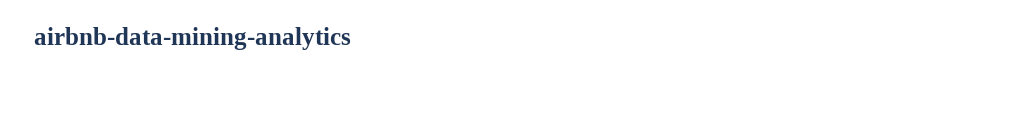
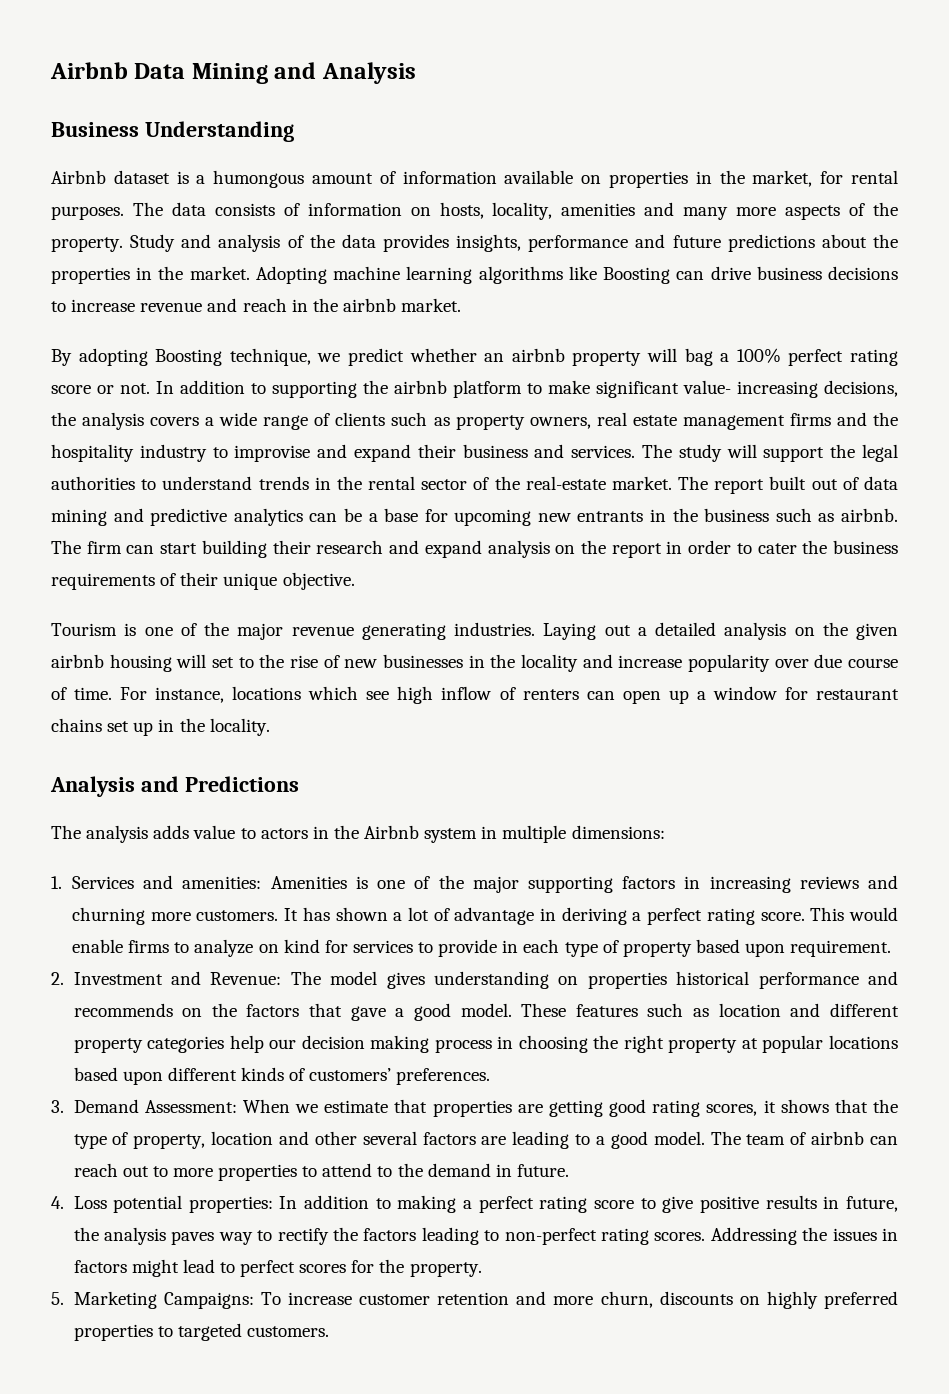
[34,27,351,50] airbnb-data-mining-analytics -> [50,62,416,84] [51,121,294,142] [51,170,898,188] [51,202,898,220] [51,234,898,252] [51,266,899,284] [51,298,462,312] [51,348,899,366] [51,380,898,398] [51,412,898,430] [51,444,898,462] [51,476,898,494] [51,508,899,526] [51,540,898,558] [51,572,355,590] [51,622,898,640] [51,654,898,672] [51,686,899,704] [51,718,270,736] [50,776,299,797] [51,825,665,843] [51,875,898,893] [72,907,898,925] [72,939,892,957] [51,971,898,989] [73,1003,899,1021] [73,1035,899,1053] [73,1067,491,1085] [51,1099,898,1117] [73,1131,898,1149] [73,1163,569,1181] [51,1195,898,1213] [73,1227,898,1245] [73,1259,482,1277] [51,1291,898,1309] [73,1323,329,1341] Airbnb Data Mining and Analysis // Business Understanding // Airbnb dataset is a humongous amount of information available on properties in the market, for rental purposes. The data consists of information on hosts, locality, amenities and many more aspects of the property. Study and analysis of the data provides insights, performance and future predictions about the properties in the market. Adopting machine learning algorithms like Boosting can drive business decisions to increase revenue and reach in the airbnb market. // By adopting Boosting technique, we predict whether an airbnb property will bag a 100% perfect rating score or not. In addition to supporting the airbnb platform to make significant value- increasing decisions, the analysis covers a wide range of clients such as property owners, real estate management firms and the hospitality industry to improvise and expand their business and services. The study will support the legal authorities to understand trends in the rental sector of the real-estate market. The report built out of data mining and predictive analytics can be a base for upcoming new entrants in the business such as airbnb. The firm can start building their research and expand analysis on the report in order to cater the business requirements of their unique objective. // Tourism is one of the major revenue generating industries. Laying out a detailed analysis on the given airbnb housing will set to the rise of new businesses in the locality and increase popularity over due course of time. For instance, locations which see high inflow of renters can open up a window for restaurant chains set up in the locality. // Analysis and Predictions // The analysis adds value to actors in the Airbnb system in multiple dimensions: // 1. Services and amenities: Amenities is one of the major supporting factors in increasing reviews and churning more customers. It has shown a lot of advantage in deriving a perfect rating score. This would enable firms to analyze on kind for services to provide in each type of property based upon requirement. // 2. Investment and Revenue: The model gives understanding on properties historical performance and recommends on the factors that gave a good model. These features such as location and different property categories help our decision making process in choosing the right property at popular locations based upon different kinds of customers’ preferences. // 3. Demand Assessment: When we estimate that properties are getting good rating scores, it shows that the type of property, location and other several factors are leading to a good model. The team of airbnb can reach out to more properties to attend to the demand in future. // 4. Loss potential properties: In addition to making a perfect rating score to give positive results in future, the analysis paves way to rectify the factors leading to non-perfect rating scores. Addressing the issues in factors might lead to perfect scores for the property. // 5. Marketing Campaigns: To increase customer retention and more churn, discounts on highly preferred properties to targeted customers.

